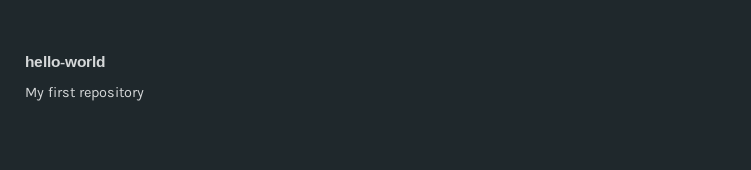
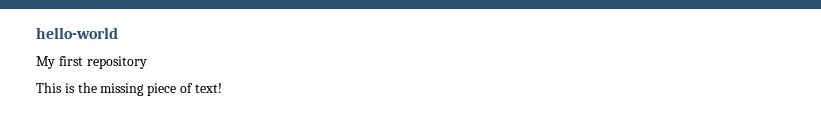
(144, 94) none -> [36,82,222,96] // This is the missing piece of text!

